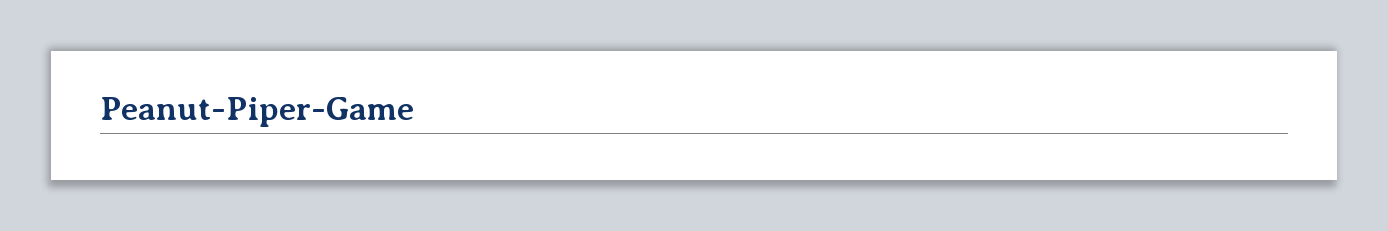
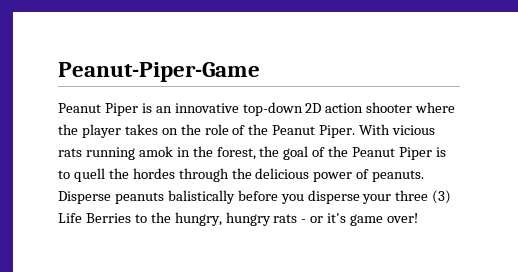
(414, 112) none -> [58,102,456,116] [58,124,436,138] [58,146,446,160] [58,168,425,182] [58,190,452,204] [58,212,419,226] // Peanut Piper is an innovative top-down 2D action shooter where the player takes on the role of the Peanut Piper. With vicious rats running amok in the forest, the goal of the Peanut Piper is to quell the hordes through the delicious power of peanuts. Disperse peanuts balistically before you disperse your three (3) Life Berries to the hungry, hungry rats - or it's game over!

